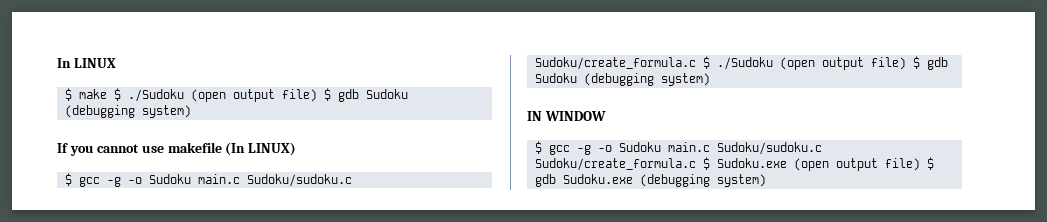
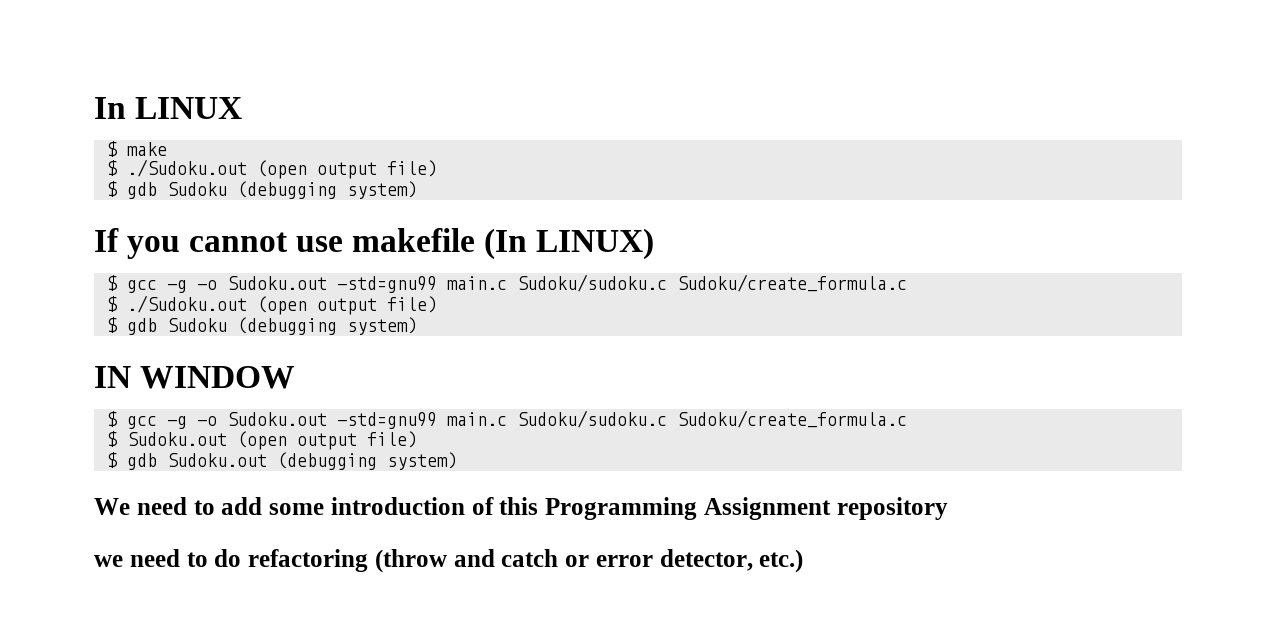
[114,88,318,102] $ ./Sudoku (open output file) -> [106,159,437,179] // $ ./Sudoku.out (open output file) //
[149,174,353,187] [535,56,907,70] Sudoku main.c Sudoku/sudoku.c Sudoku/create_formula.c $ ./Sudoku (open output file) -> [226,274,907,293] [106,295,437,315] Sudoku.out -std=gnu99 main.c Sudoku/sudoku.c Sudoku/create_formula.c // $ ./Sudoku.out (open output file) //
[619,142,823,155] [535,157,935,171] [535,174,767,187] Sudoku main.c Sudoku/sudoku.c Sudoku/create_formula.c $ Sudoku.exe (open output file) $ gdb Sudoku.exe (debugging system) -> [226,410,907,429] [106,431,417,450] [106,452,457,470] [94,497,948,520] [94,549,804,573] Sudoku.out -std=gnu99 main.c Sudoku/sudoku.c Sudoku/create_formula.c // $ Sudoku.out (open output file) // $ gdb Sudoku.out (debugging system) // We need to add some introduction of this Programming Assignment repository // we need to do refactoring (throw and catch or error detector, etc.)

